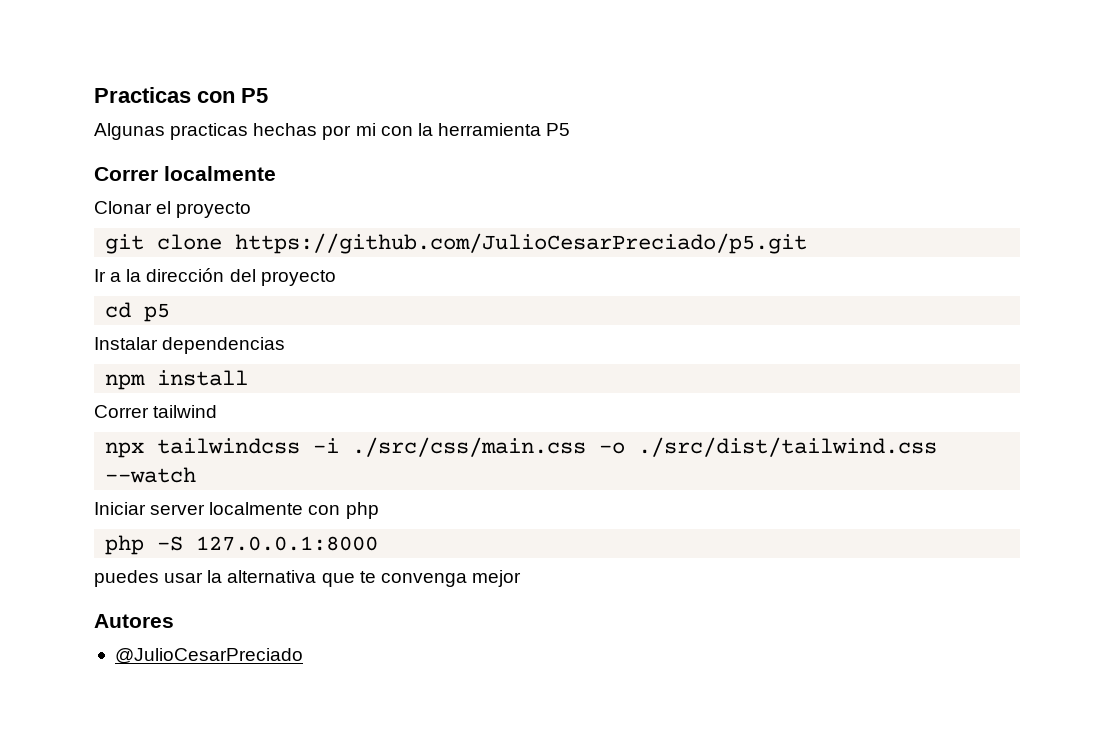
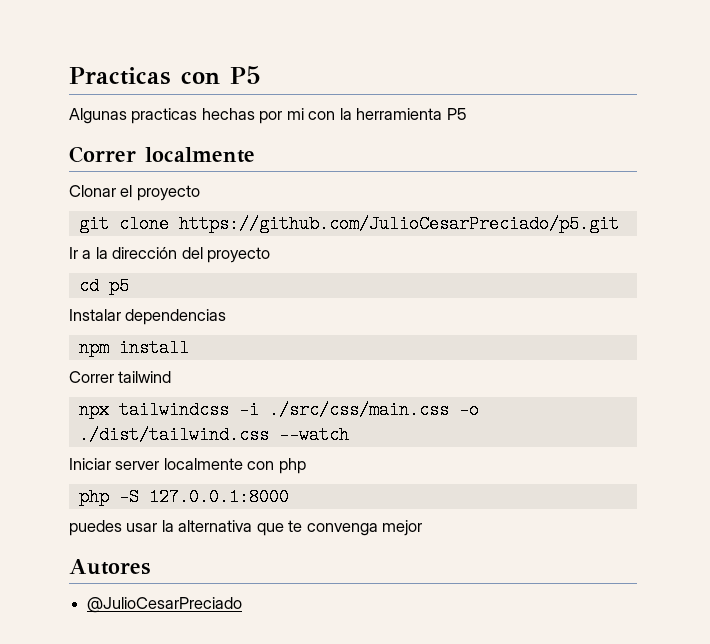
[638,437,938,457] ./src/dist/tailwind.css -> [78,426,269,444] ./dist/tailwind.css

